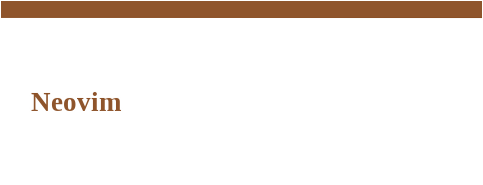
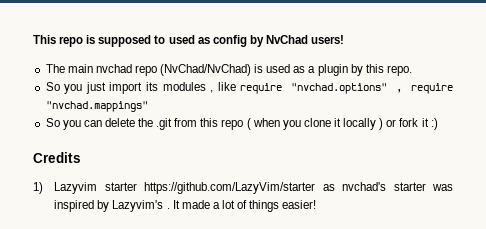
[30,91,123,111] Neovim -> [33,35,345,47] [45,64,412,76] [45,82,453,94] [45,101,148,112] [45,118,438,130] [33,152,81,163] [33,182,454,194] [54,200,317,212] This repo is supposed to used as config by NvChad users! // The main nvchad repo (NvChad/NvChad) is used as a plugin by this repo. // So you just import its modules , like require "nvchad.options" , require "nvchad.mappings" // So you can delete the .git from this repo ( when you clone it locally ) or fork it :) // Credits // 1) Lazyvim starter https://github.com/LazyVim/starter as nvchad's starter was inspired by Lazyvim's . It made a lot of things easier!

